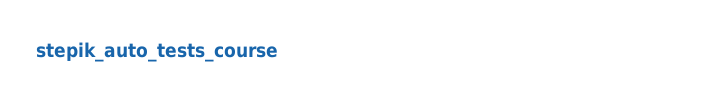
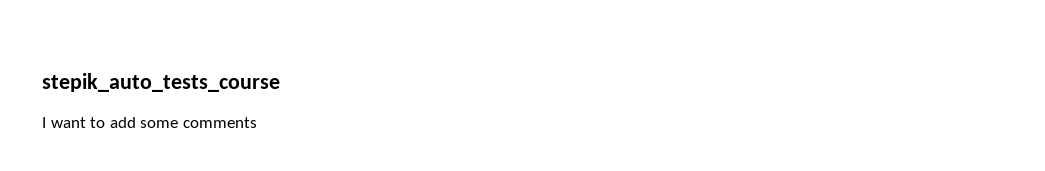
(278, 52) none -> [42,117,257,128] // I want to add some comments

